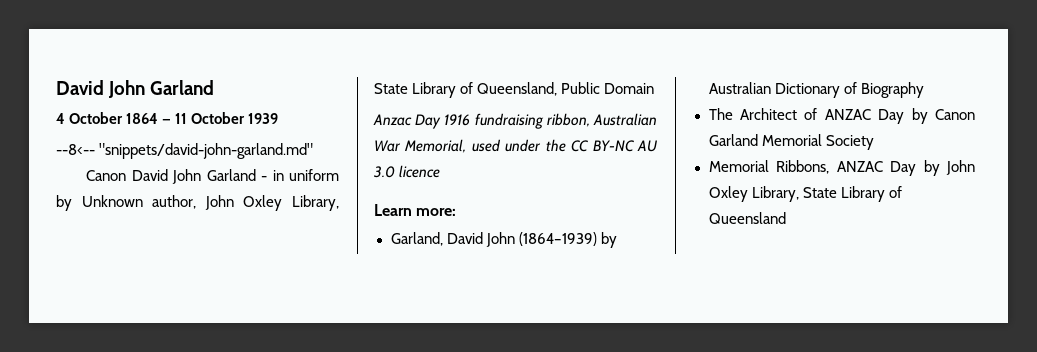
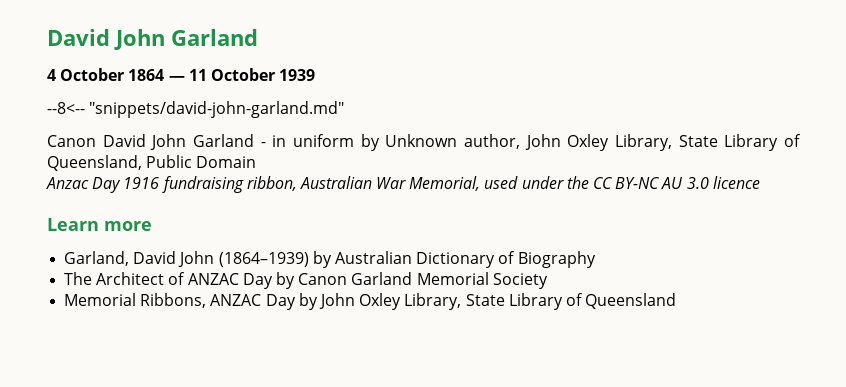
[416,208,457,216] more: -> [104,221,152,231] more

